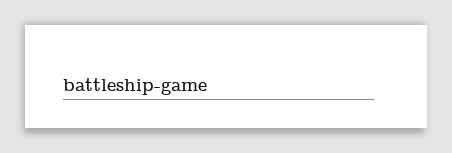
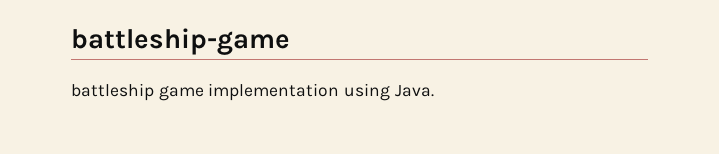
(207, 86) none -> [71,83,434,101] // battleship game implementation using Java.

